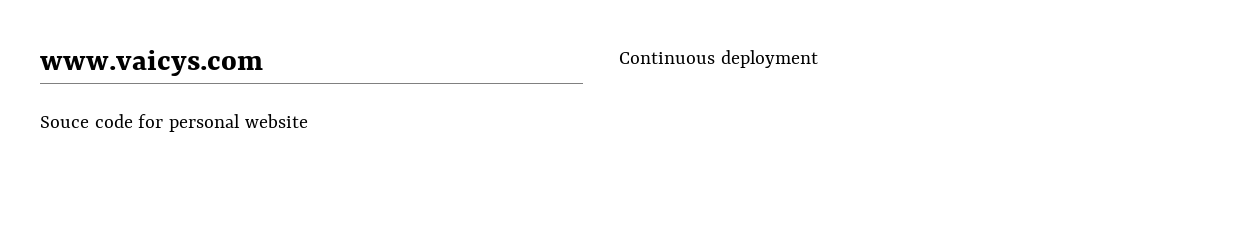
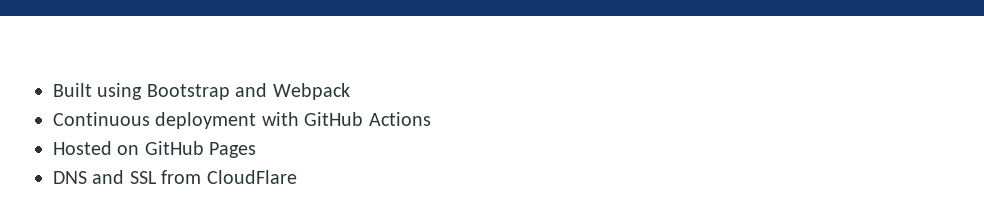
[40,50,263,76] [40,114,308,132] [619,50,818,68] www.vaicys.com // Souce code for personal website // Continuous deployment -> [53,83,350,100] [53,112,431,129] [53,141,257,158] [53,170,297,184] Built using Bootstrap and Webpack // Continuous deployment with GitHub Actions // Hosted on GitHub Pages // DNS and SSL from CloudFlare

